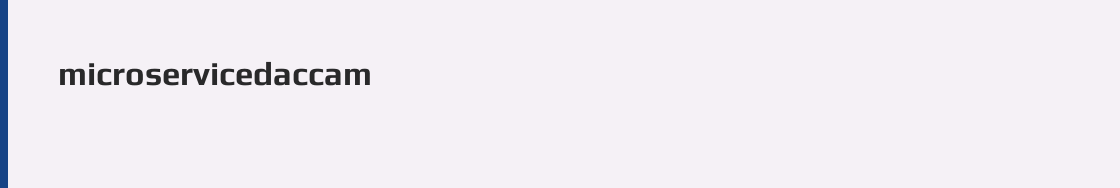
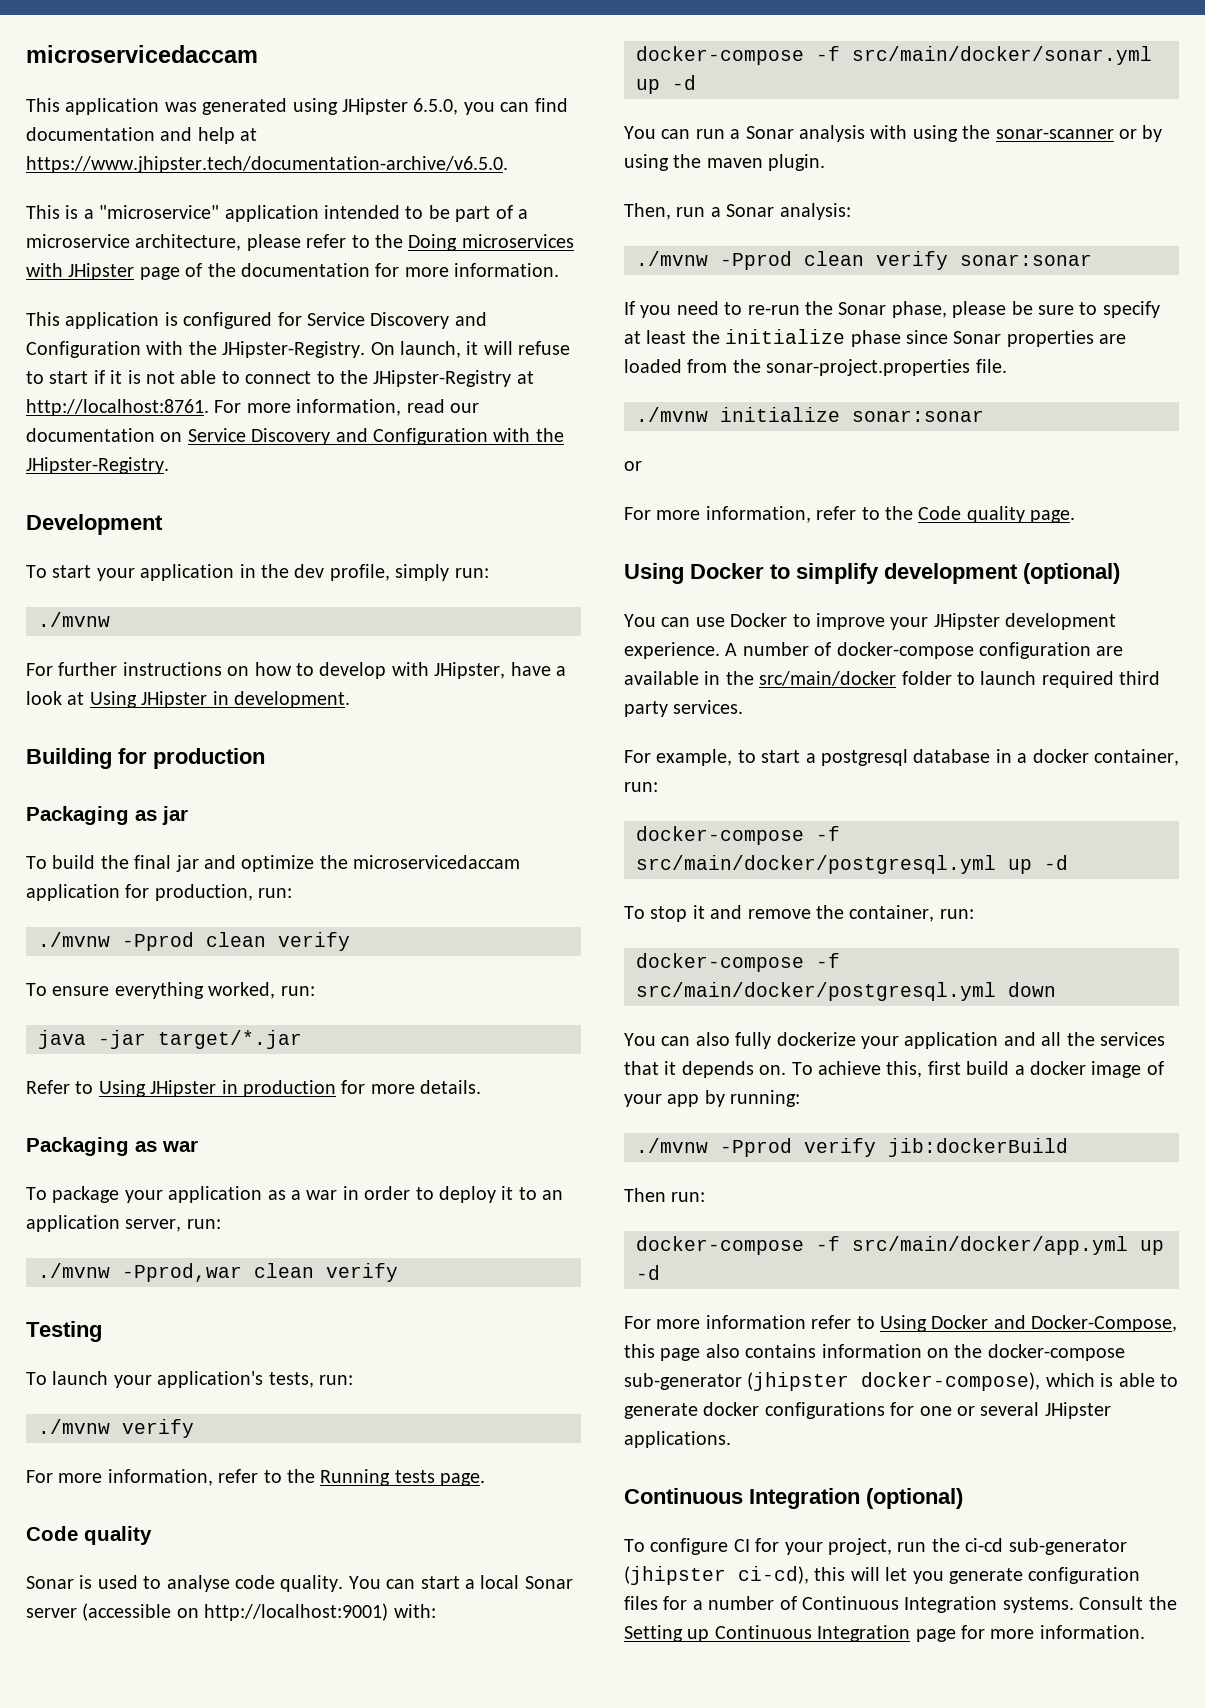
[58,61,372,86] microservicedaccam -> [26,45,258,63] [26,98,568,115] [26,127,258,144] [26,156,508,173] [26,205,528,222] [26,234,574,251] [26,263,560,280] [26,312,487,329] [26,341,571,358] [26,370,534,387] [26,399,479,416] [26,428,564,445] [26,457,169,474] [26,514,163,535] [26,564,489,581] [38,612,110,627] [26,662,566,679] [26,691,350,708] [26,748,265,769] [26,806,188,825] [26,855,521,872] [26,884,293,901] [38,932,350,951] [26,982,315,999] [38,1030,302,1049] [26,1080,482,1097] [26,1137,198,1156] [26,1186,564,1203] [26,1215,221,1232] [38,1263,398,1282] [26,1321,102,1342] [26,1371,353,1388] [38,1419,194,1438] [26,1469,486,1486] [26,1526,152,1545] [26,1575,573,1592] [26,1603,436,1621] [636,46,1152,65] [636,75,696,94] [624,125,1163,142] [624,154,826,171] [624,203,851,220] [636,251,1092,270] [624,301,1160,318] [624,329,1127,347] [624,359,1007,376] [636,407,984,422] [624,461,642,471] [624,506,1076,523] [624,563,1120,584] [624,613,1117,630] [624,642,1124,659] [624,671,1161,688] [624,700,744,717] [624,749,1179,766] [624,782,658,792] [636,826,840,845] [636,855,1068,874] [624,905,974,922] [636,953,840,972] [636,982,1056,1001] [624,1032,1165,1049] [624,1061,1164,1078] [624,1090,801,1107] [636,1138,1068,1157] [624,1188,706,1202] [636,1236,1164,1255] [636,1265,660,1280] [624,1315,1178,1332] [624,1344,1125,1361] [624,1372,1178,1391] [624,1402,1111,1419] [624,1431,731,1448] [624,1488,963,1509] [624,1538,1127,1555] [624,1566,1141,1585] [624,1596,1177,1613] [624,1625,1145,1642] microservicedaccam // This application was generated using JHipster 6.5.0, you can find documentation and help at https://www.jhipster.tech/documentation-archive/v6.5.0. // This is a "microservice" application intended to be part of a microservice architecture, please refer to the Doing microservices with JHipster page of the documentation for more information. // This application is configured for Service Discovery and Configuration with the JHipster-Registry. On launch, it will refuse to start if it is not able to connect to the JHipster-Registry at http://localhost:8761. For more information, read our documentation on Service Discovery and Configuration with the JHipster-Registry. // Development // To start your application in the dev profile, simply run: // ./mvnw // For further instructions on how to develop with JHipster, have a look at Using JHipster in development. // Building for production // Packaging as jar // To build the final jar and optimize the microservicedaccam application for production, run: // ./mvnw -Pprod clean verify // To ensure everything worked, run: // java -jar target/*.jar // Refer to Using JHipster in production for more details. // Packaging as war // To package your application as a war in order to deploy it to an application server, run: // ./mvnw -Pprod,war clean verify // Testing // To launch your application's tests, run: // ./mvnw verify // For more information, refer to the Running tests page. // Code quality // Sonar is used to analyse code quality. You can start a local Sonar server (accessible on http://localhost:9001) with: // docker-compose -f src/main/docker/sonar.yml up -d // You can run a Sonar analysis with using the sonar-scanner or by using the maven plugin. // Then, run a Sonar analysis: // ./mvnw -Pprod clean verify sonar:sonar // If you need to re-run the Sonar phase, please be sure to specify at least the initialize phase since Sonar properties are loaded from the sonar-project.properties file. // ./mvnw initialize sonar:sonar // or // For more information, refer to the Code quality page. // Using Docker to simplify development (optional) // You can use Docker to improve your JHipster development experience. A number of docker-compose configuration are available in the src/main/docker folder to launch required third party services. // For example, to start a postgresql database in a docker container, run: // docker-compose -f src/main/docker/postgresql.yml up -d // To stop it and remove the container, run: // docker-compose -f src/main/docker/postgresql.yml down // You can also fully dockerize your application and all the services that it depends on. To achieve this, first build a docker image of your app by running: // ./mvnw -Pprod verify jib:dockerBuild // Then run: // docker-compose -f src/main/docker/app.yml up -d // For more information refer to Using Docker and Docker-Compose, this page also contains information on the docker-compose sub-generator (jhipster docker-compose), which is able to generate docker configurations for one or several JHipster applications. // Continuous Integration (optional) // To configure CI for your project, run the ci-cd sub-generator (jhipster ci-cd), this will let you generate configuration files for a number of Continuous Integration systems. Consult the Setting up Continuous Integration page for more information.

